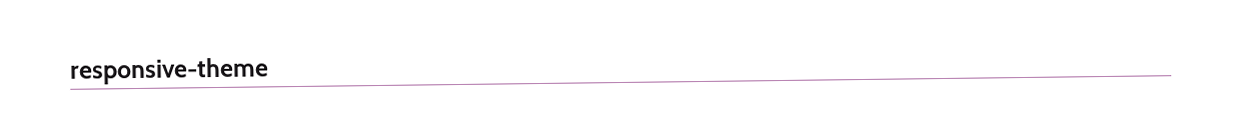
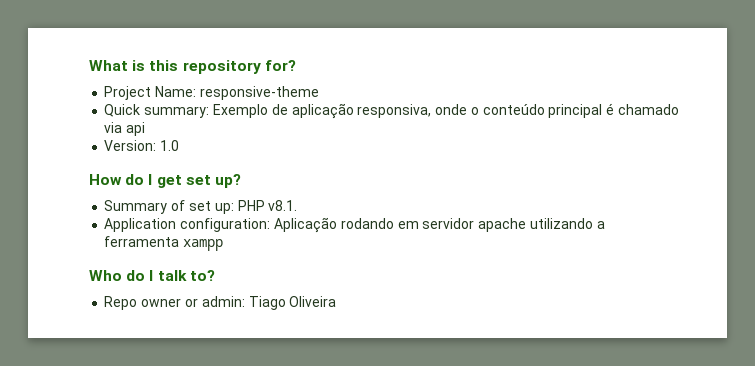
[69,57,269,85] responsive-theme -> [89,60,296,74] [104,86,319,100] [104,103,679,119] [104,122,146,136] [104,140,180,151] [89,174,241,188] [104,200,298,214] [104,217,605,233] [104,236,224,251] [89,270,215,281] [104,296,337,310] What is this repository for? // Project Name: responsive-theme // Quick summary: Exemplo de aplicação responsiva, onde o conteúdo principal é chamado via api // Version: 1.0 // How do I get set up? // Summary of set up: PHP v8.1. // Application configuration: Aplicação rodando em servidor apache utilizando a ferramenta xampp // Who do I talk to? // Repo owner or admin: Tiago Oliveira

